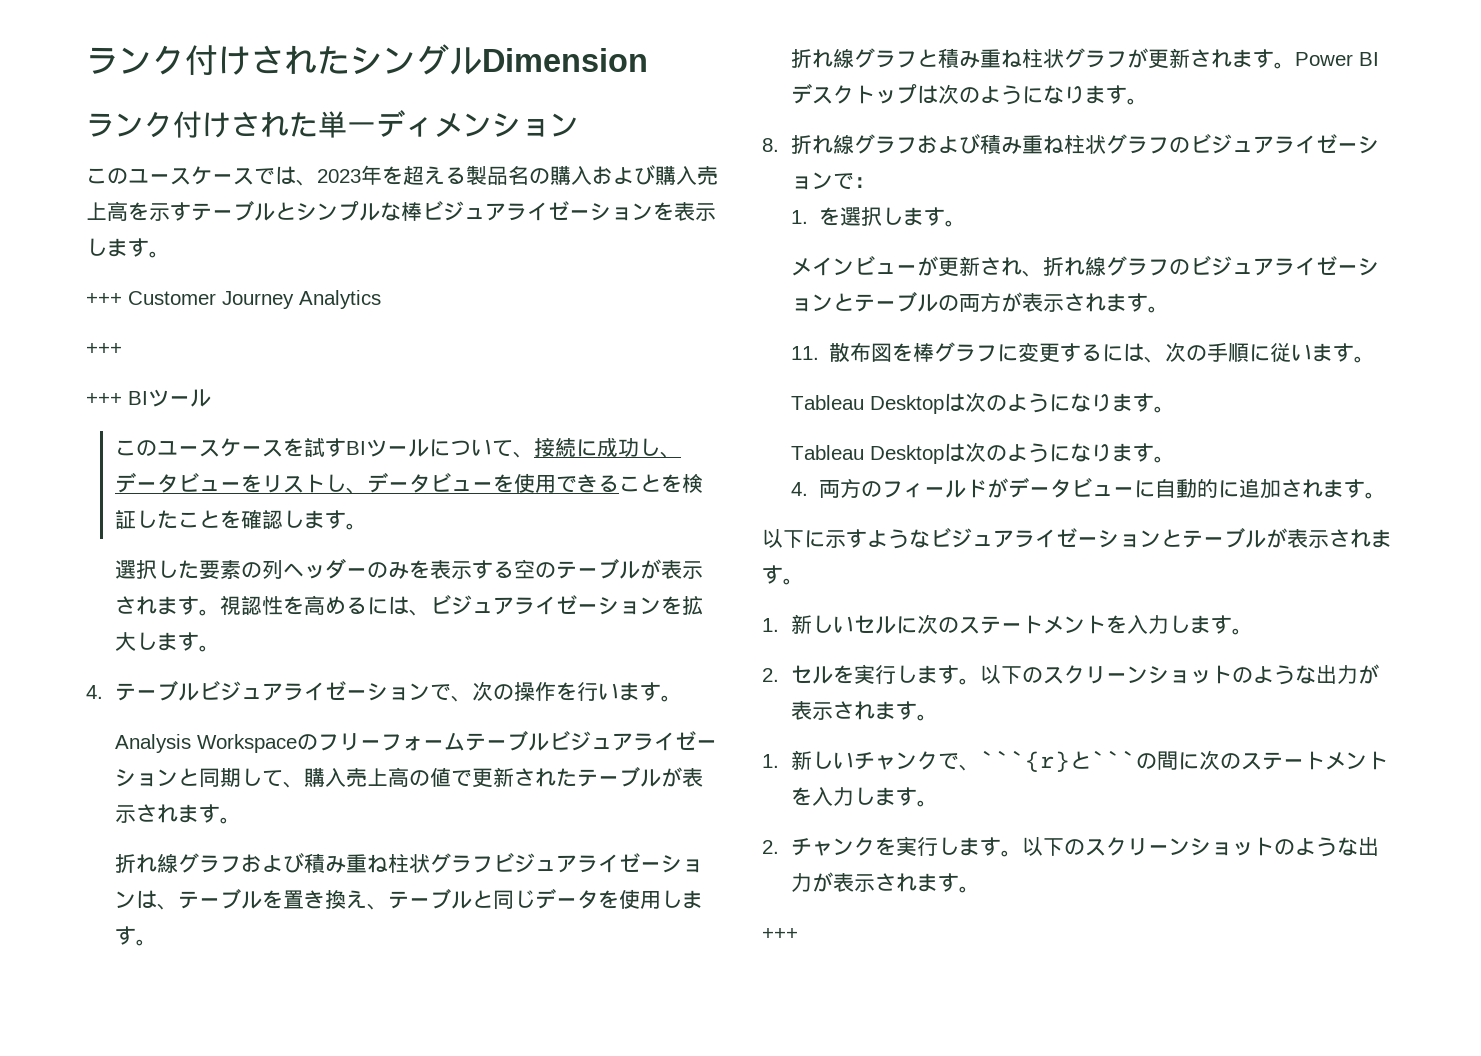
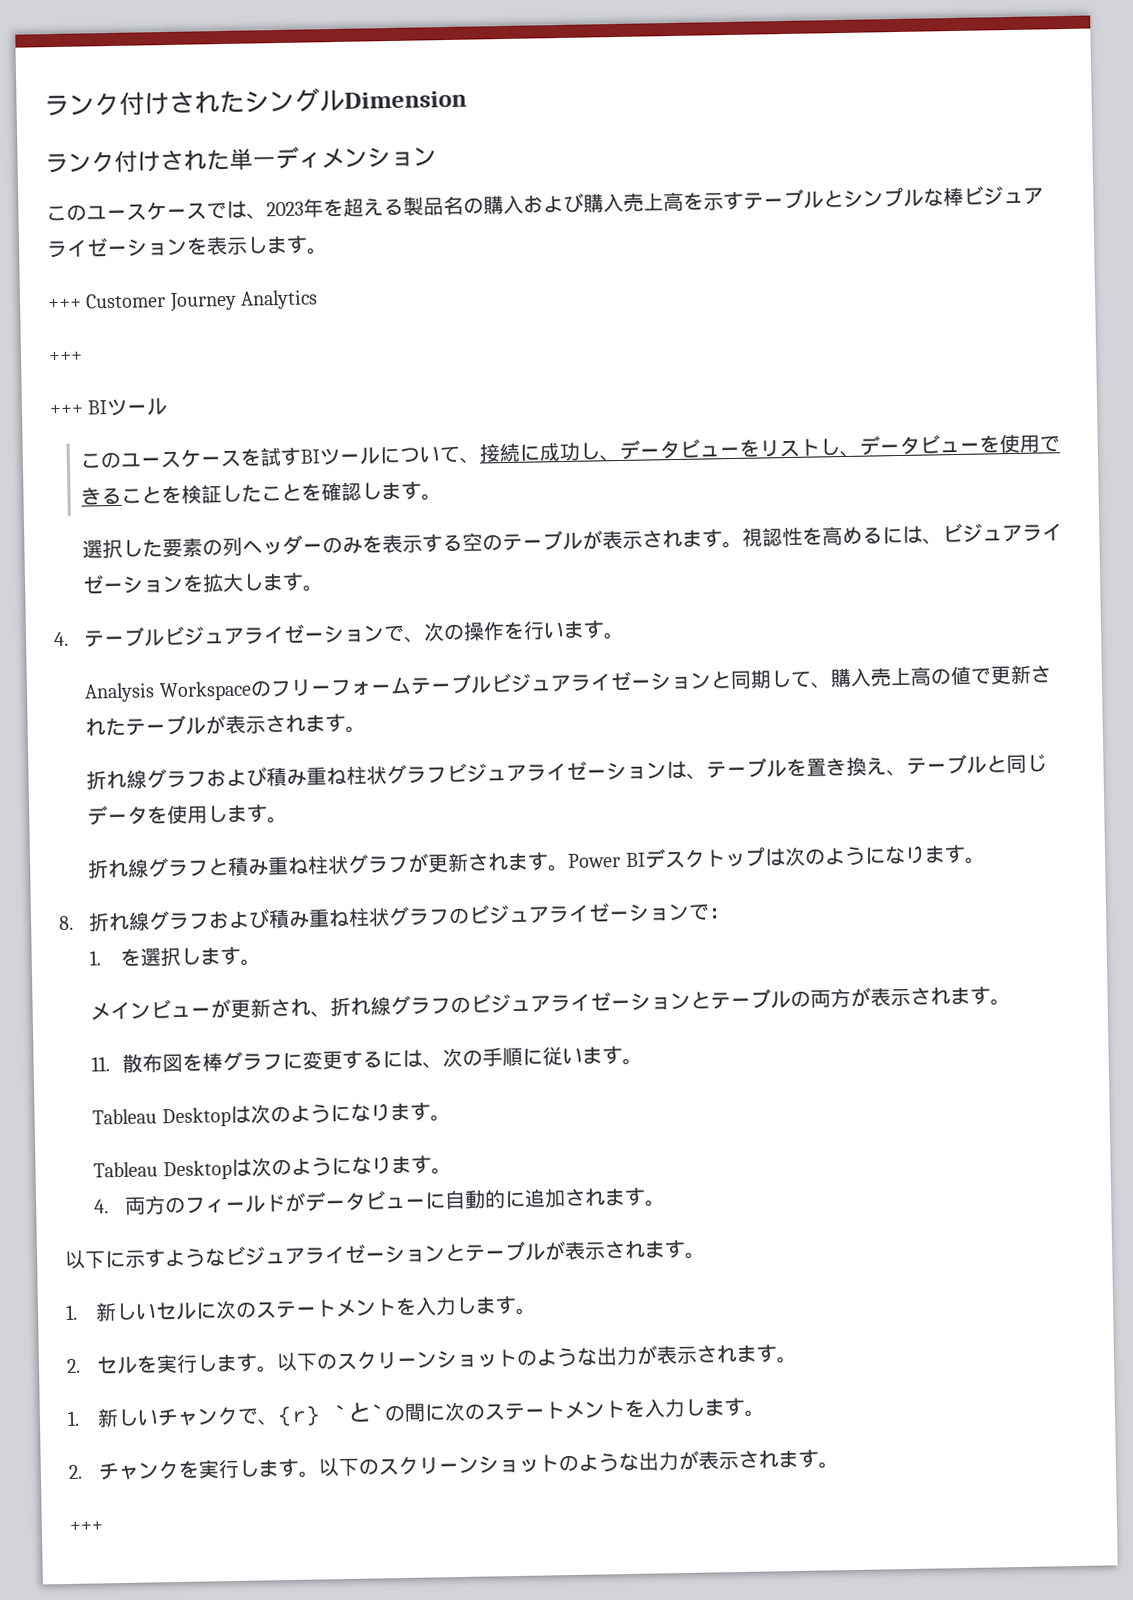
[979,750,1136,772] ```{r}と``` -> [277,1402,387,1427] {r} `と`

